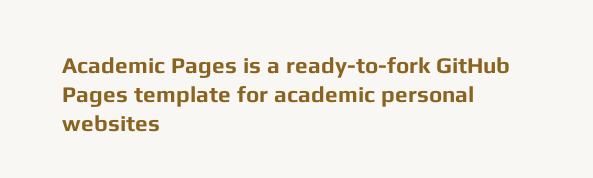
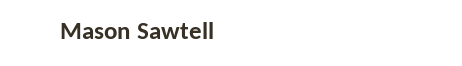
[62,57,511,78] [62,86,475,107] [62,115,160,132] Academic Pages is a ready-to-fork GitHub Pages template for academic personal websites -> [60,22,214,39] Mason Sawtell

